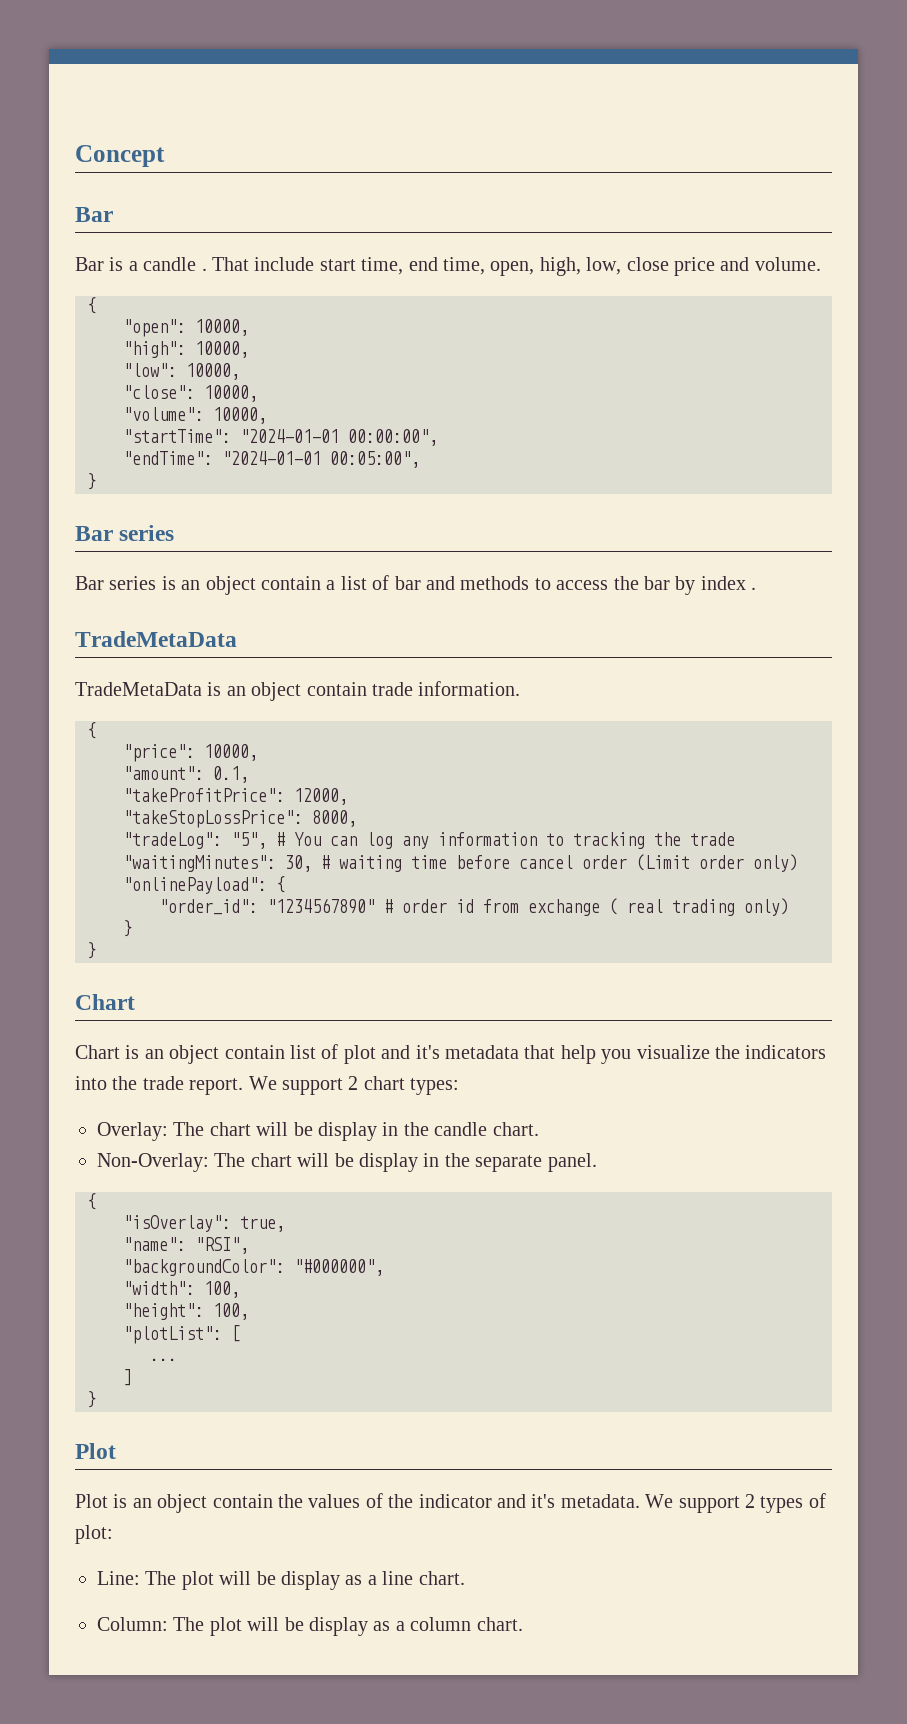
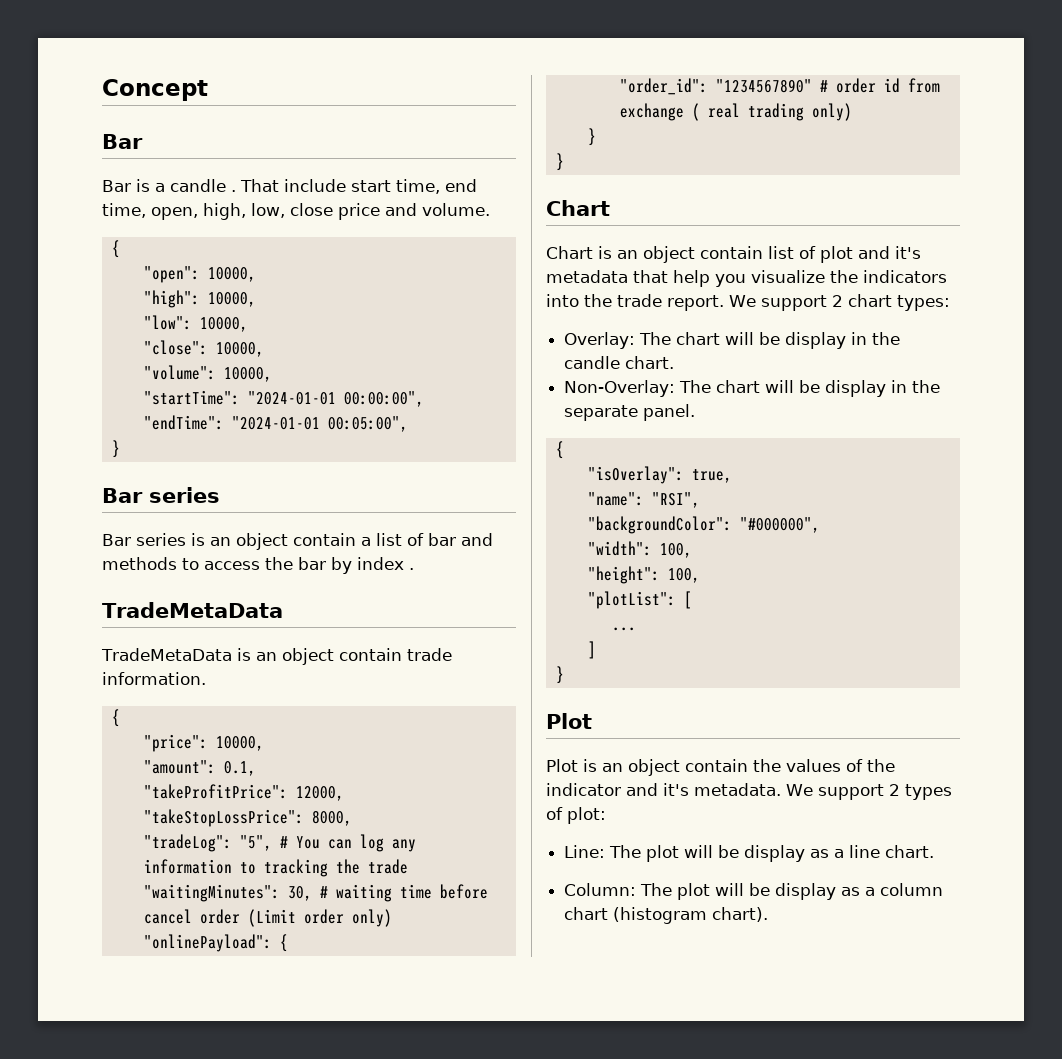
[476,1617,523,1631] chart. -> [564,907,769,924] chart (histogram chart).

